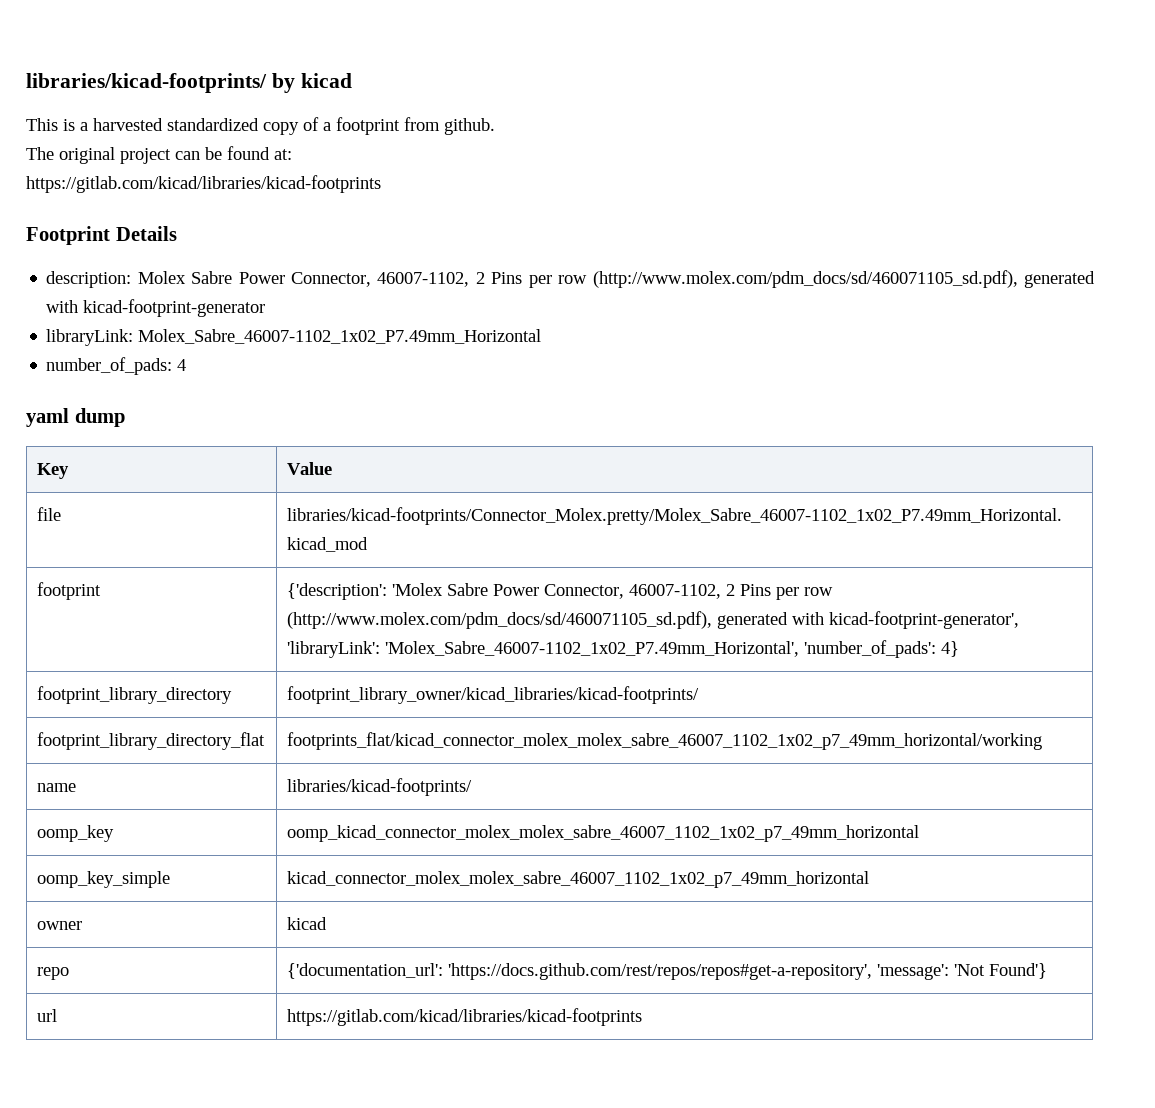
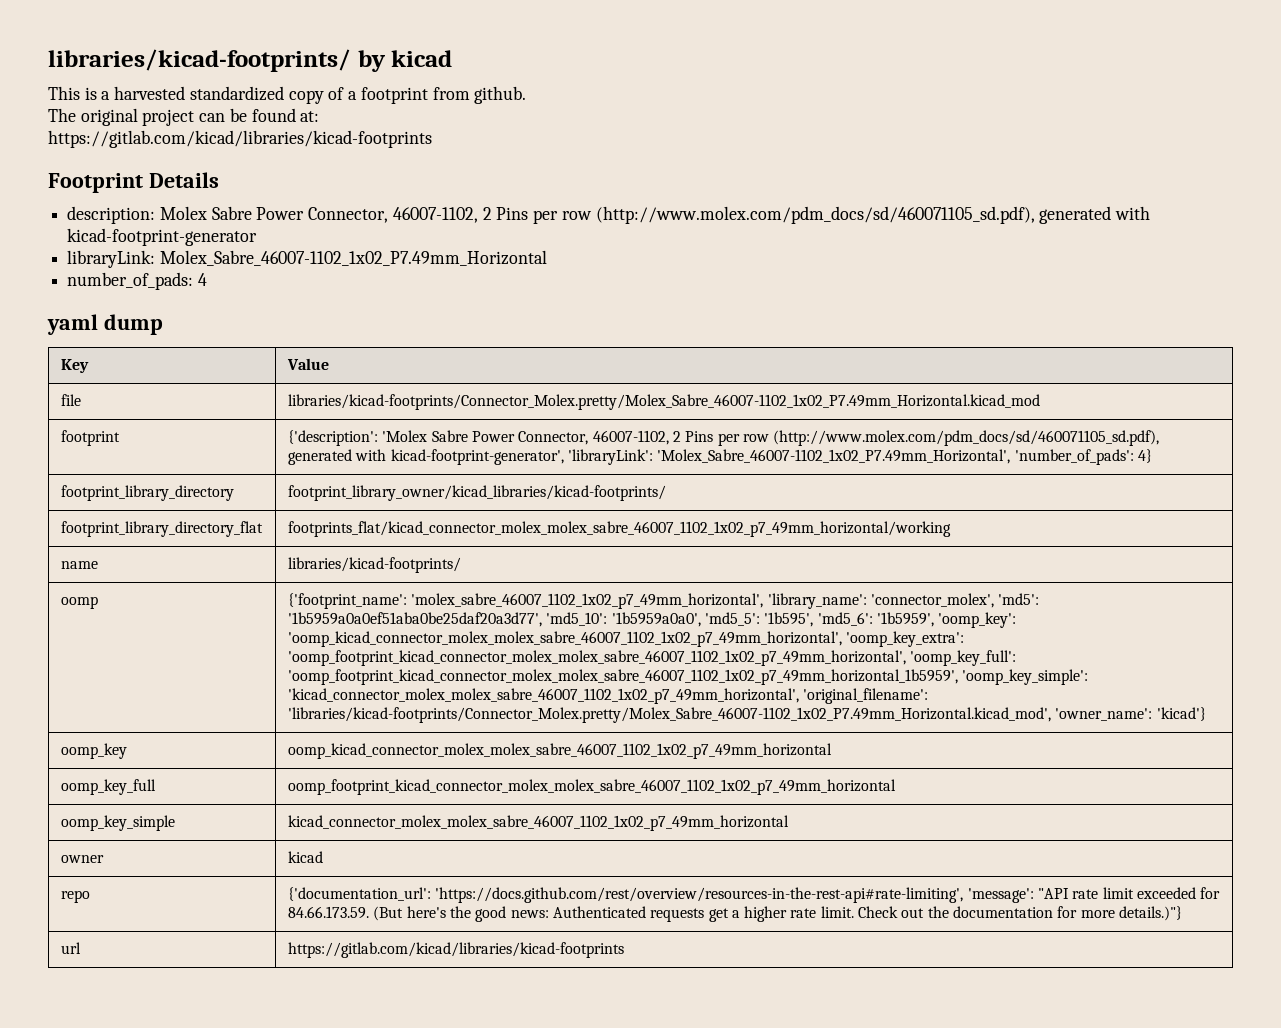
(473, 787) none -> [60,596,98,609] [287,593,1040,609] [287,612,1017,628] [287,631,965,647] [287,650,1017,666] [287,669,1089,685] [287,688,929,704] [287,707,1206,723] // oomp | {'footprint_name': 'molex_sabre_46007_1102_1x02_p7_49mm_horizontal', 'library_name': 'connector_molex', 'md5': '1b5959a0a0ef51aba0be25daf20a3d77', 'md5_10': '1b5959a0a0', 'md5_5': '1b595', 'md5_6': '1b5959', 'oomp_key': 'oomp_kicad_connector_molex_molex_sabre_46007_1102_1x02_p7_49mm_horizontal', 'oomp_key_extra': 'oomp_footprint_kicad_connector_molex_molex_sabre_46007_1102_1x02_p7_49mm_horizontal', 'oomp_key_full': 'oomp_footprint_kicad_connector_molex_molex_sabre_46007_1102_1x02_p7_49mm_horizontal_1b5959', 'oomp_key_simple': 'kicad_connector_molex_molex_sabre_46007_1102_1x02_p7_49mm_horizontal', 'original_filename': 'libraries/kicad-footprints/Connector_Molex.pretty/Molex_Sabre_46007-1102_1x02_P7.49mm_Horizontal.kicad_mod', 'owner_name': 'kicad'}
(920, 833) none -> [60,779,156,795] [287,779,896,795] // oomp_key_full | oomp_footprint_kicad_connector_molex_molex_sabre_46007_1102_1x02_p7_49mm_horizontal
[448,963,1048,980] 'https://docs.github.com/rest/repos/repos#get-a-repository', 'message': 'Not Found'} -> [435,887,1221,903] [287,906,1183,922] 'https://docs.github.com/rest/overview/resources-in-the-rest-api#rate-limiting', 'message': "API rate limit exceeded for 84.66.173.59. (But here's the good news: Authenticated requests get a higher rate limit. Check out the documentation for more details.)"}

